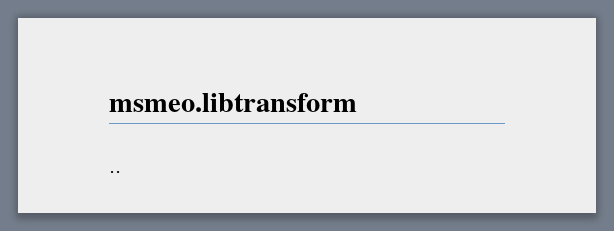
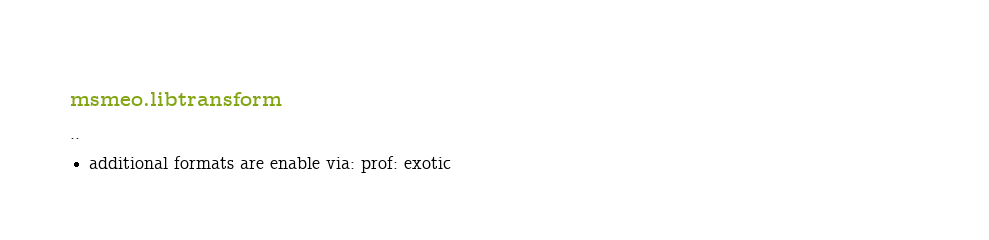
(121, 172) none -> [89,156,452,173] // additional formats are enable via: prof: exotic

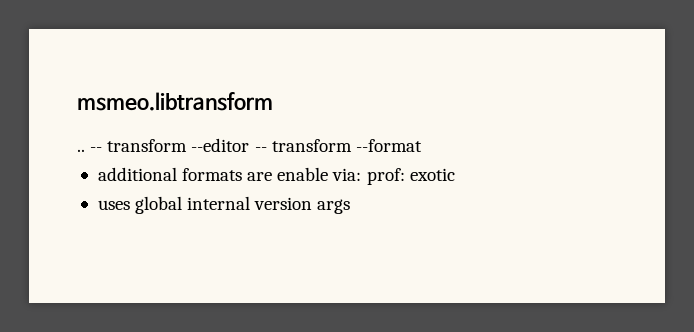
(80, 138) none -> [90,138,422,152] -- transform --editor -- transform --format
(452, 163) none -> [97,196,351,214] // uses global internal version args

